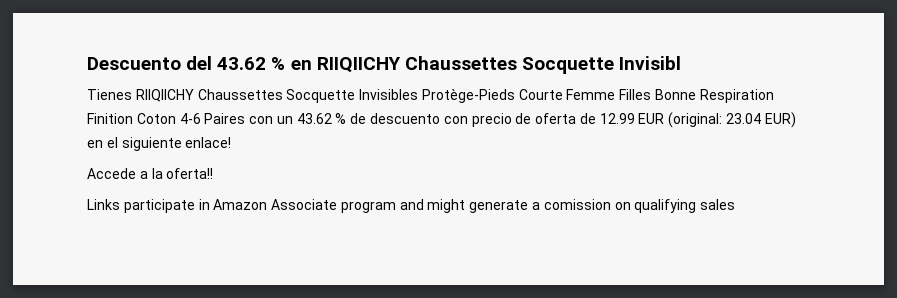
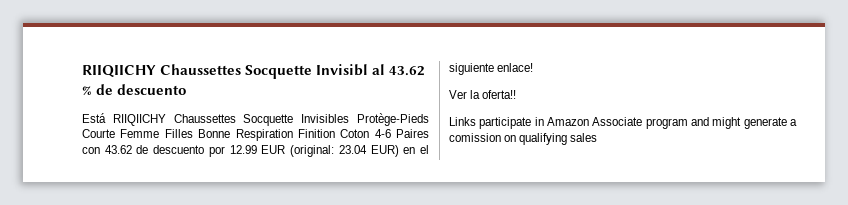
[87,56,312,70] Descuento del 43.62 % en -> (82, 71) none
[87,89,132,100] // Tienes -> [372,64,426,76] [82,84,187,95] [82,113,106,123] al 43.62 % de descuento // Está
[276,113,596,127] un 43.62 % de descuento con precio de oferta de -> [104,145,225,157] 43.62 de descuento por
[87,168,148,179] Accede a -> [449,90,467,99] Ver

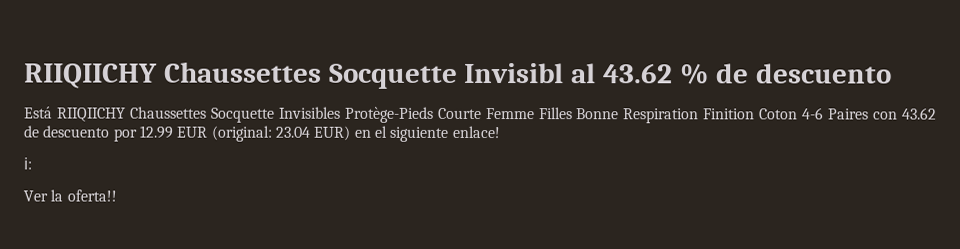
(534, 67) none -> [23,157,32,170] // ℹ:
[449,117,797,129] [449,133,598,145] // Links participate in Amazon Associate program and might generate a comission on qualifying sales -> (117, 195) none

